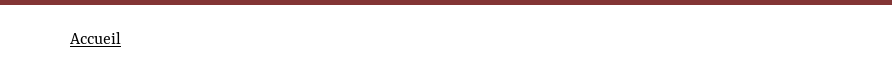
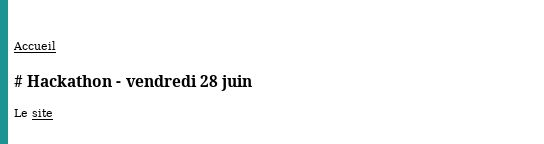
(121, 38) none -> [14,75,252,91] [14,109,53,117] // # Hackathon - vendredi 28 juin // Le site

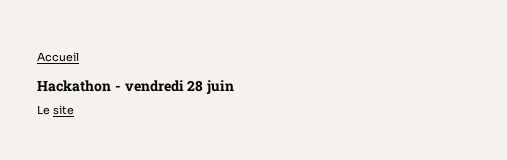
[14,75,23,87] # -> (79, 57) none

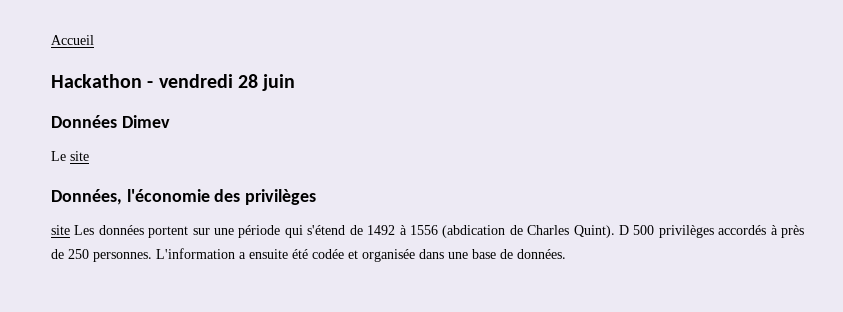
(235, 87) none -> [51,115,170,128] // Données Dimev
(74, 110) none -> [51,189,317,205] [51,225,804,238] [51,248,566,262] // Données, l'économie des privilèges // site Les données portent sur une période qui s'étend de 1492 à 1556 (abdication de Charles Quint). D 500 privilèges accordés à près de 250 personnes. L'information a ensuite été codée et organisée dans une base de données.

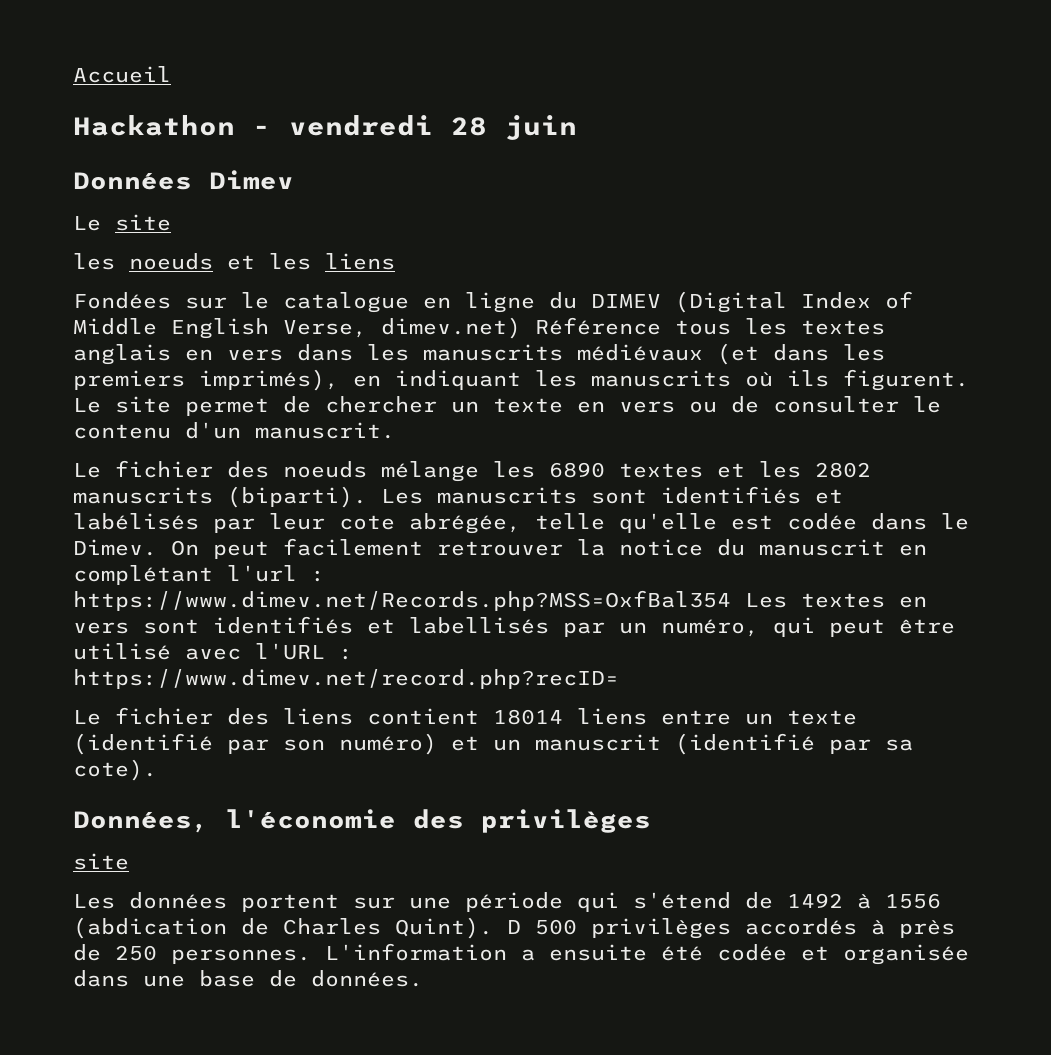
(89, 156) none -> [73,253,395,270] [73,291,913,313] [73,317,885,339] [73,343,885,365] [73,369,969,391] [73,396,941,416] [73,422,395,439] [73,460,871,482] [73,486,843,508] [73,513,969,534] [73,538,927,559] [73,565,325,585] [73,590,927,611] [73,616,955,637] [73,643,353,660] [73,669,619,689] [73,707,857,725] [73,733,913,755] [73,759,157,781] // les noeuds et les liens // Fondées sur le catalogue en ligne du DIMEV (Digital Index of Middle English Verse, dimev.net) Référence tous les textes anglais en vers dans les manuscrits médiévaux (et dans les premiers imprimés), en indiquant les manuscrits où ils figurent. Le site permet de chercher un texte en vers ou de consulter le contenu d'un manuscrit. // Le fichier des noeuds mélange les 6890 textes et les 2802 manuscrits (biparti). Les manuscrits sont identifiés et labélisés par leur cote abrégée, telle qu'elle est codée dans le Dimev. On peut facilement retrouver la notice du manuscrit en complétant l'url : https://www.dimev.net/Records.php?MSS=OxfBal354 Les textes en vers sont identifiés et labellisés par un numéro, qui peut être utilisé avec l'URL : // https://www.dimev.net/record.php?recID= // Le fichier des liens contient 18014 liens entre un texte (identifié par son numéro) et un manuscrit (identifié par sa cote).
(70, 230) none -> (129, 861) //

